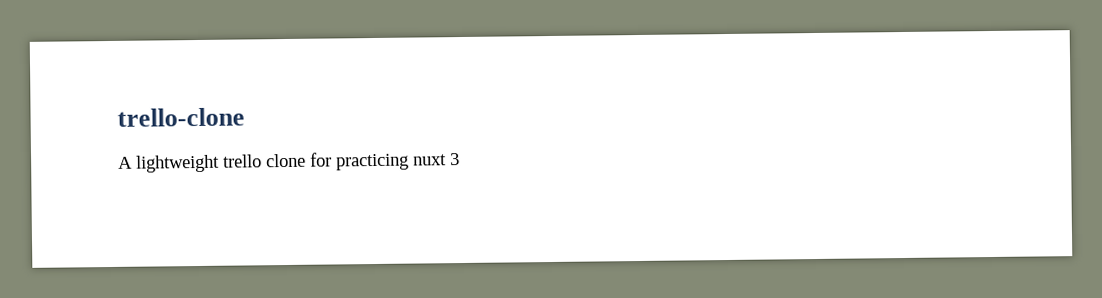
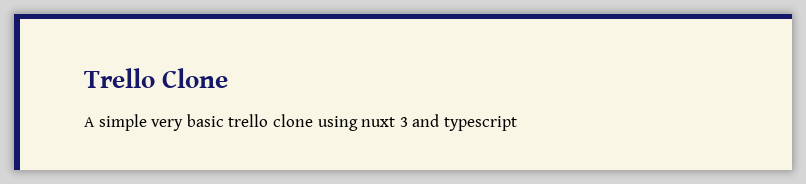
[117,107,245,127] trello-clone -> [84,68,229,88] Trello Clone
[136,152,460,173] lightweight trello clone for practicing nuxt 3 -> [98,114,517,131] simple very basic trello clone using nuxt 3 and typescript

